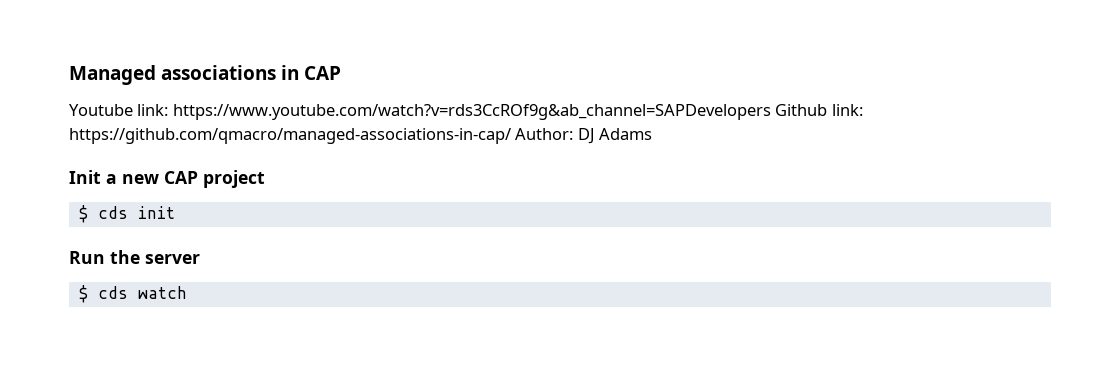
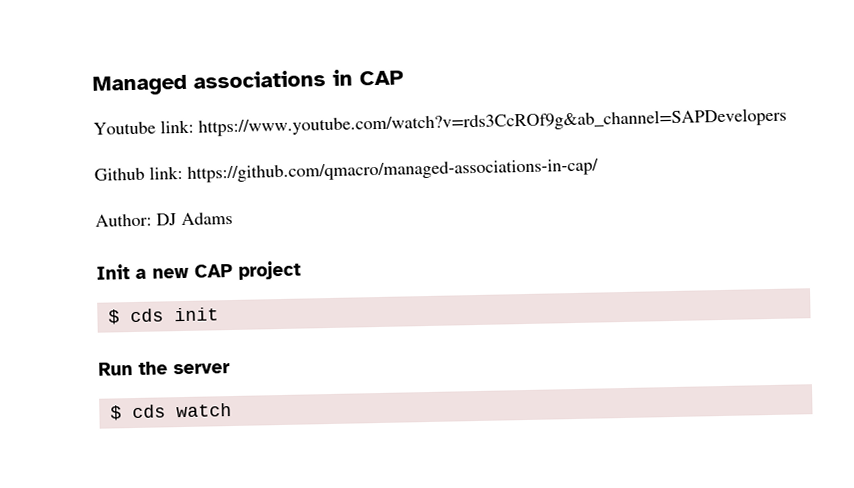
(771, 112) none -> (787, 122) //
(511, 136) none -> (599, 170) //

